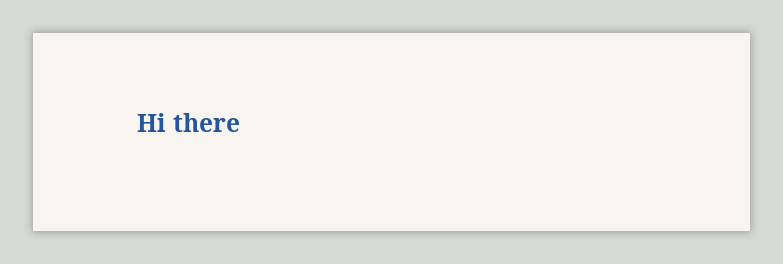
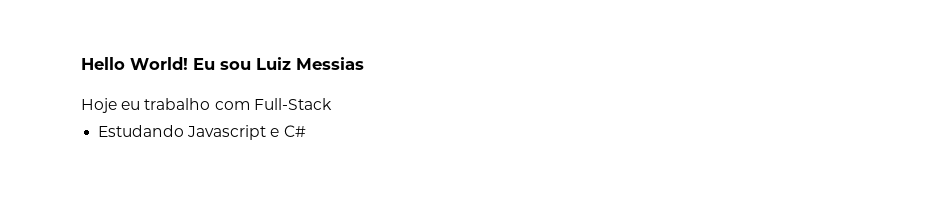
[137,113,240,132] Hi there -> [81,57,364,70] [81,98,332,113] [98,125,306,140] Hello World! Eu sou Luiz Messias // Hoje eu trabalho com Full-Stack // Estudando Javascript e C#

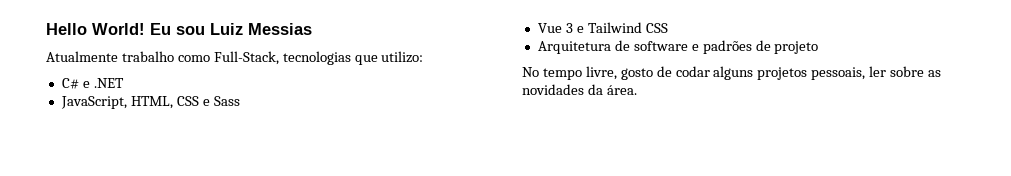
[81,98,332,113] [98,125,306,140] Hoje eu trabalho com Full-Stack // Estudando Javascript e C# -> [46,51,424,65] [61,78,124,89] [60,96,240,109] [537,22,668,33] [537,40,819,54] [522,66,942,80] [522,84,637,95] Atualmente trabalho como Full-Stack, tecnologias que utilizo: // C# e .NET // JavaScript, HTML, CSS e Sass // Vue 3 e Tailwind CSS // Arquitetura de software e padrões de projeto // No tempo livre, gosto de codar alguns projetos pessoais, ler sobre as novidades da área.

